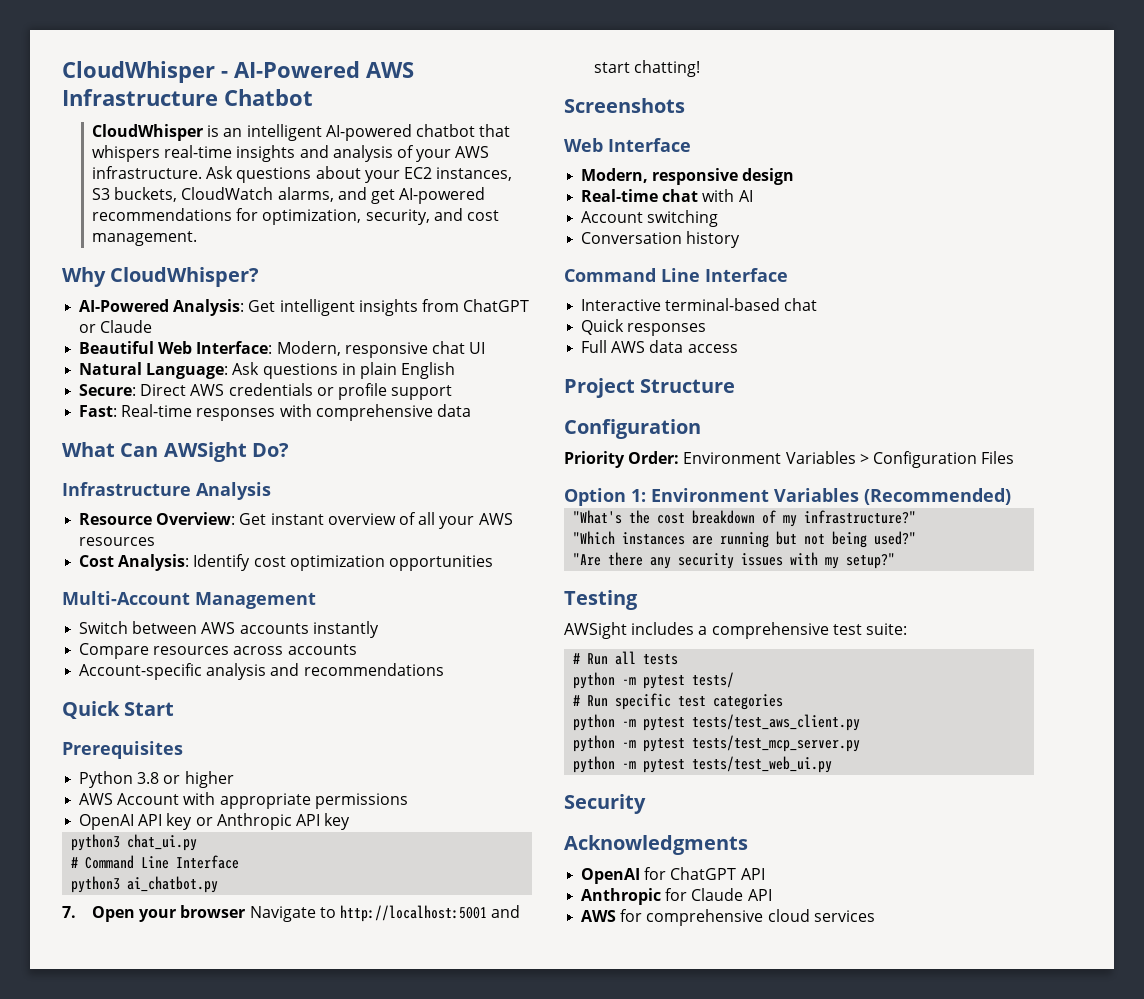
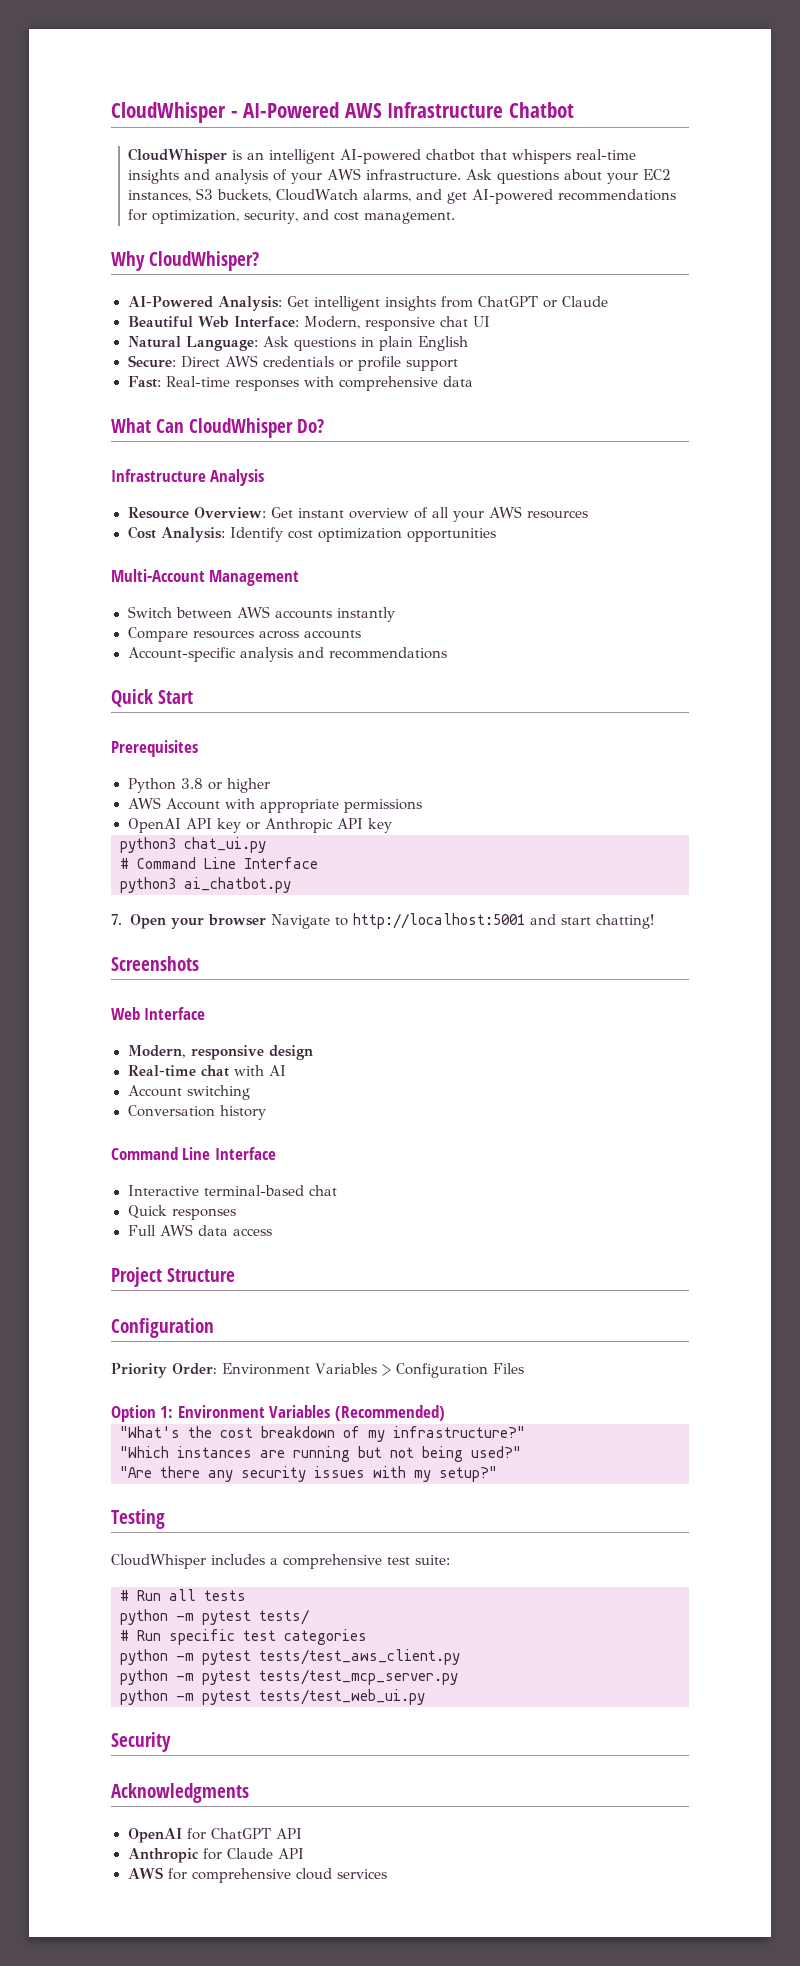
[163,442,247,462] AWSight -> [189,418,293,438] CloudWhisper
[564,622,627,639] AWSight -> [111,1554,206,1569] CloudWhisper

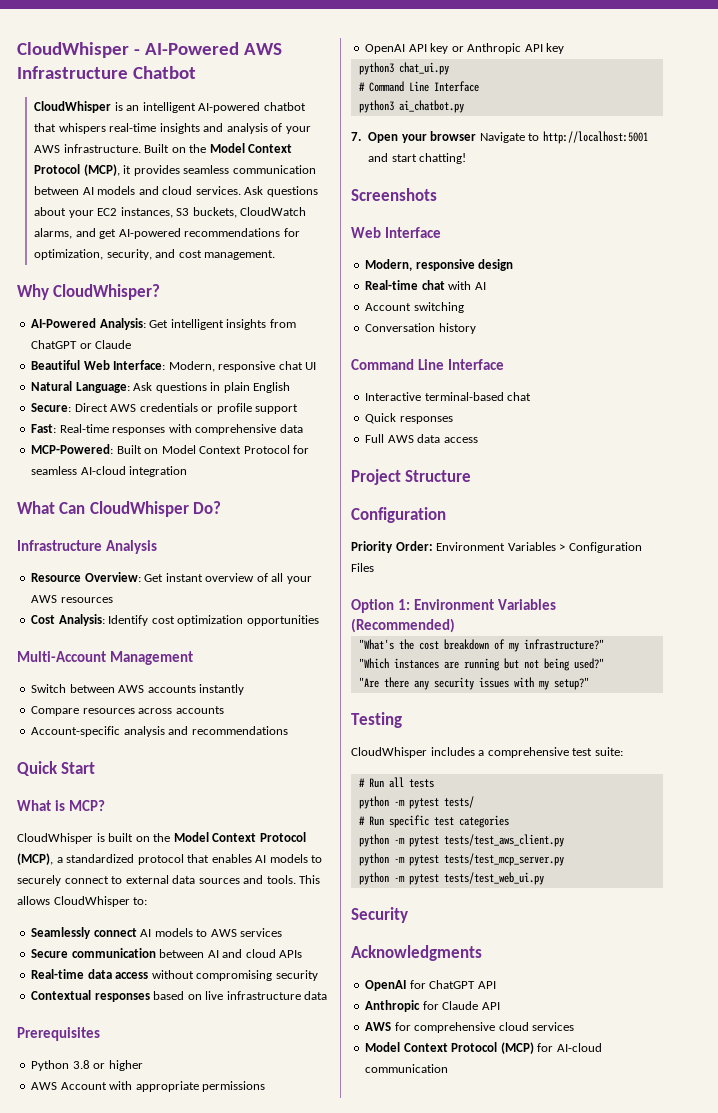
(462, 174) none -> [144,143,293,153] [34,164,316,176] [34,186,241,195] Built on the Model Context Protocol (MCP), it provides seamless communication between AI models and cloud services.
(473, 381) none -> [31,444,310,454] [31,466,188,477] // MCP-Powered: Built on Model Context Protocol for seamless AI-cloud integration
(193, 697) none -> [17,800,105,811] [17,832,306,844] [17,853,323,865] [17,875,321,886] [17,896,148,907] [31,927,283,939] [31,948,303,958] [31,969,318,981] [31,990,328,1002] // What is MCP? // CloudWhisper is built on the Model Context Protocol (MCP), a standardized protocol that enables AI models to securely connect to external data sources and tools. This allows CloudWhisper to: // Seamlessly connect AI models to AWS services // Secure communication between AI and cloud APIs // Real-time data access without compromising security // Contextual responses based on live infrastructure data
(388, 1874) none -> [365,1042,602,1054] [365,1064,449,1073] // Model Context Protocol (MCP) for AI-cloud communication

